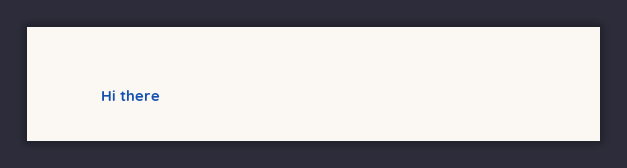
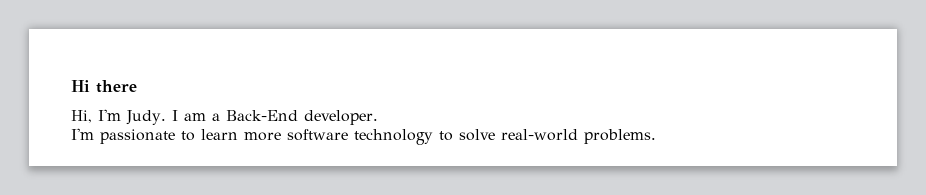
(161, 95) none -> [71,109,378,125] [71,128,656,145] // Hi, I'm Judy. I am a Back-End developer. // I'm passionate to learn more software technology to solve real-world problems.

